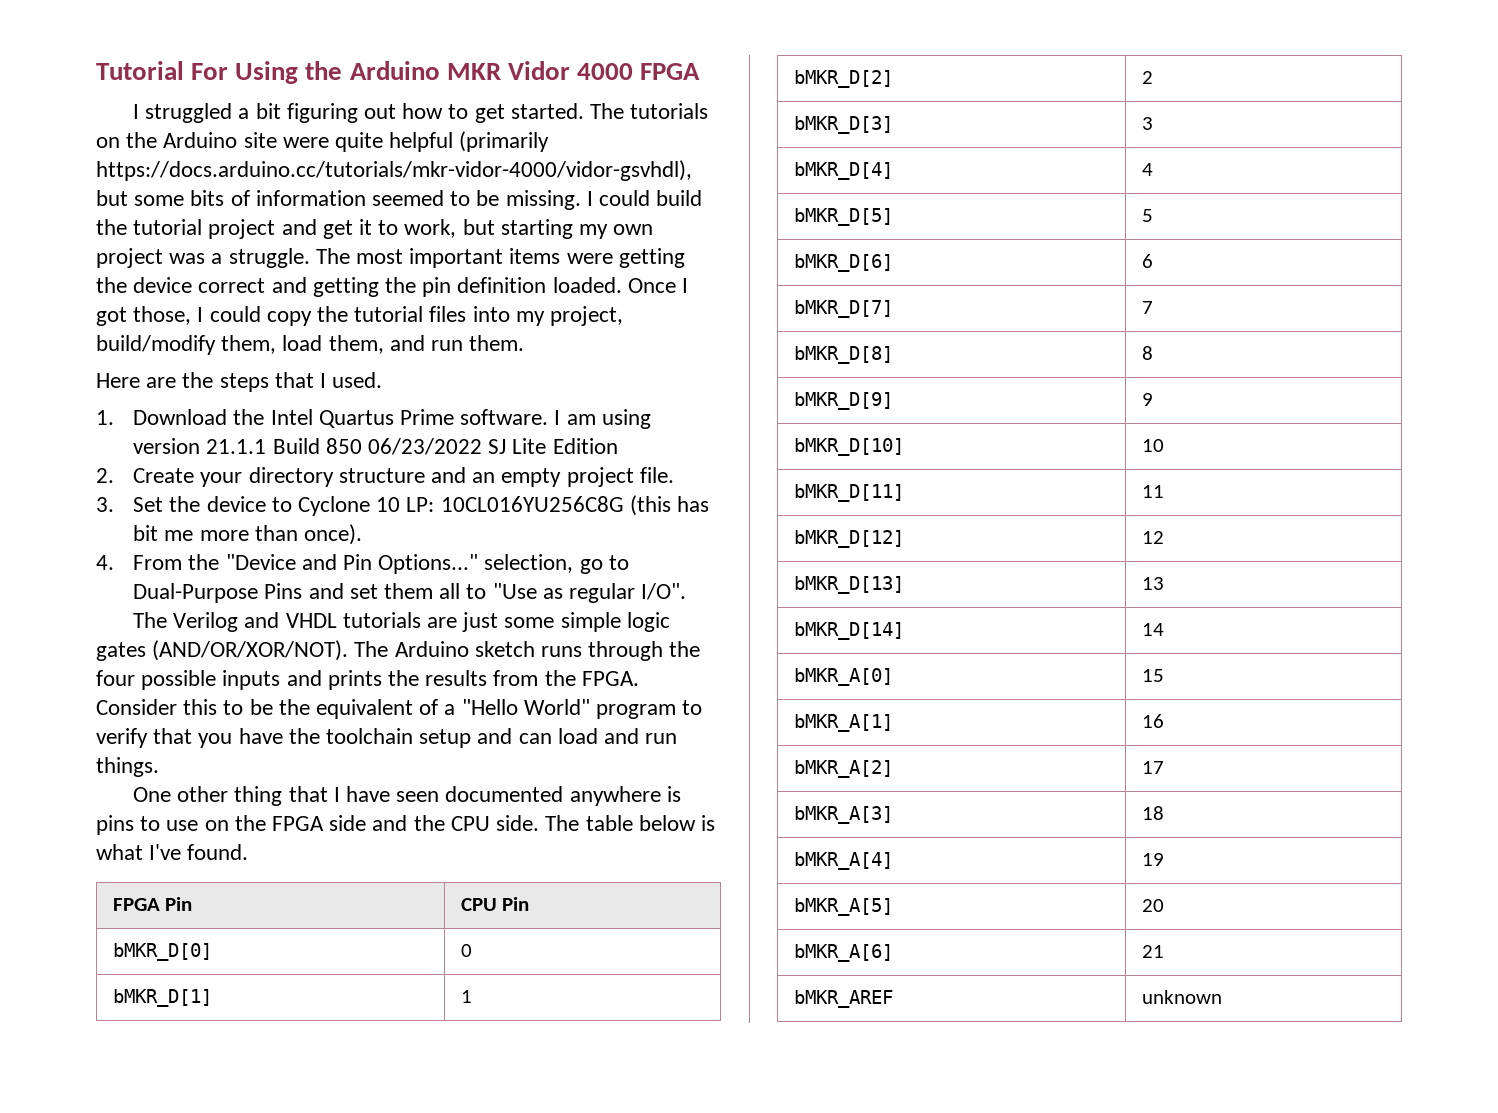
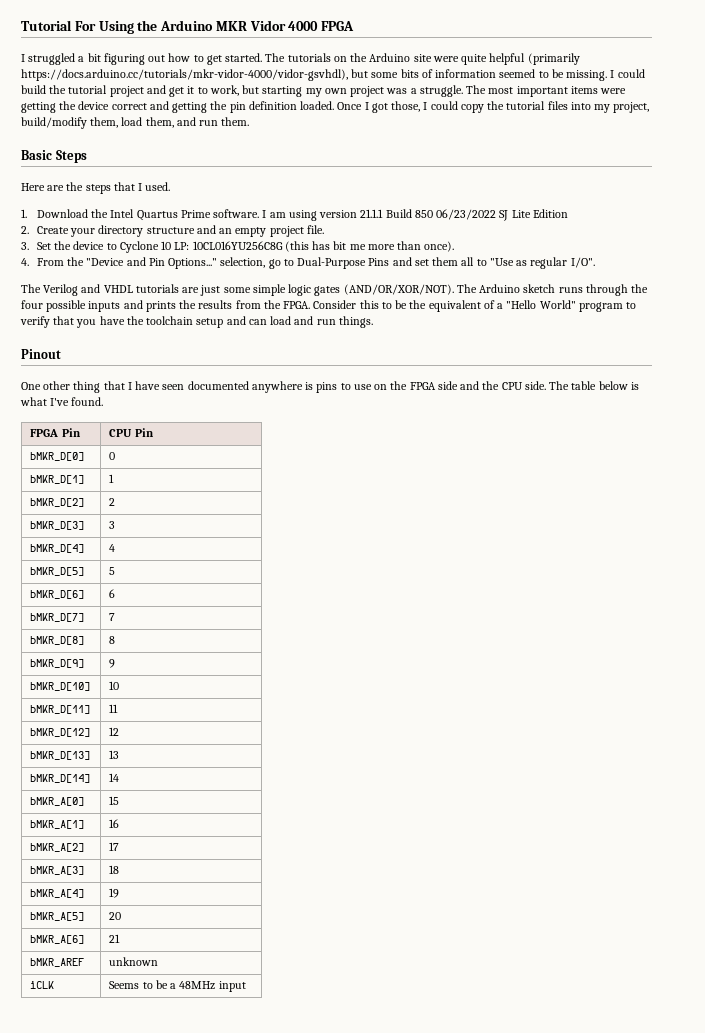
(525, 343) none -> [21,150,87,163] // Basic Steps
(159, 767) none -> [21,349,61,359] // Pinout
(1222, 997) none -> [30,981,55,989] [109,980,246,992] // iCLK | Seems to be a 48MHz input

